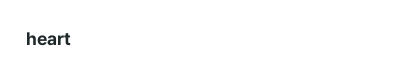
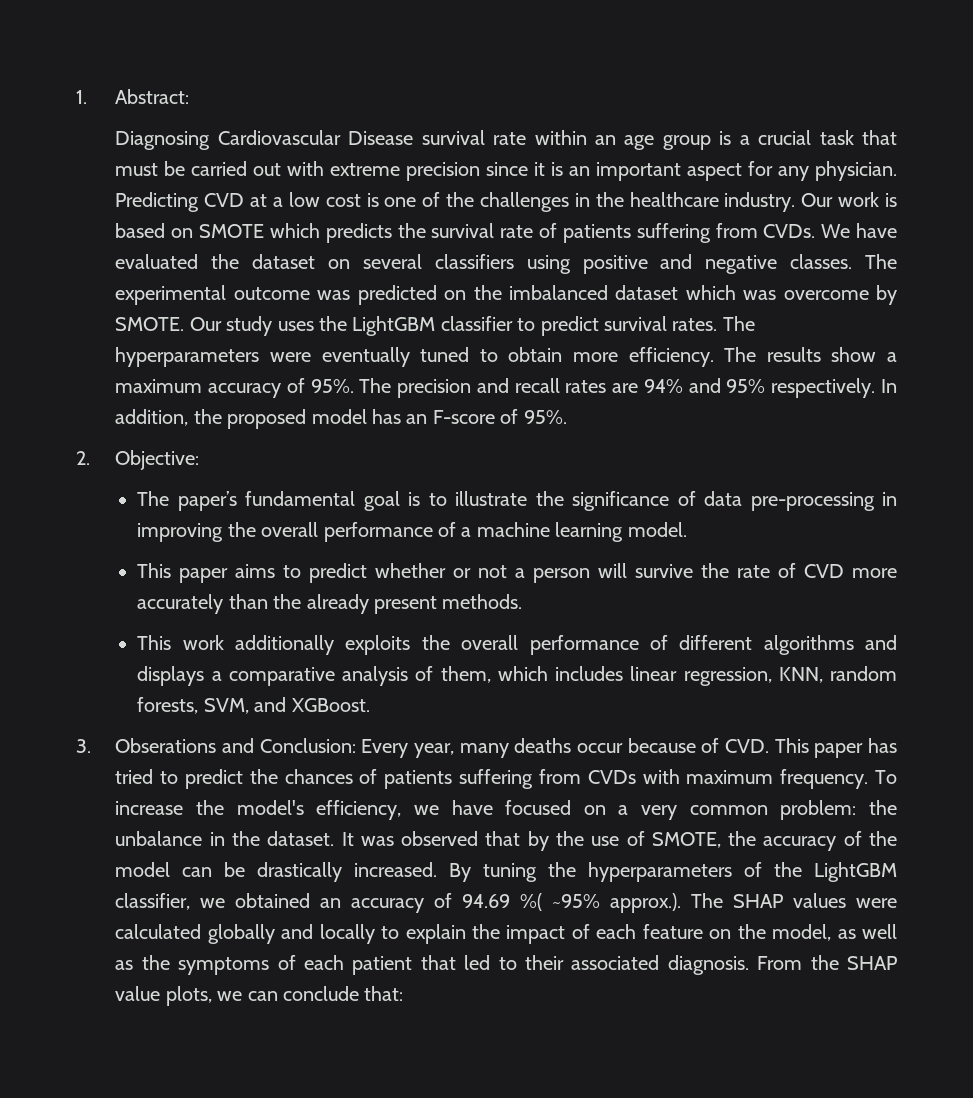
[26,32,71,46] heart -> [76,89,190,104] [115,130,897,150] [115,161,898,181] [115,192,898,212] [115,223,898,243] [115,254,897,274] [115,285,898,305] [115,316,755,336] [115,347,897,367] [115,378,898,398] [115,409,567,429] [76,450,200,470] [137,491,898,511] [137,522,687,542] [137,563,898,583] [137,594,523,614] [137,635,898,655] [137,666,897,686] [137,697,370,714] [76,738,898,758] [115,769,898,789] [115,800,897,820] [115,831,898,851] [115,862,898,882] [115,893,897,913] [115,924,898,944] [115,955,898,975] [115,986,404,1006] 1. Abstract: // Diagnosing Cardiovascular Disease survival rate within an age group is a crucial task that must be carried out with extreme precision since it is an important aspect for any physician. Predicting CVD at a low cost is one of the challenges in the healthcare industry. Our work is based on SMOTE which predicts the survival rate of patients suffering from CVDs. We have evaluated the dataset on several classifiers using positive and negative classes. The experimental outcome was predicted on the imbalanced dataset which was overcome by SMOTE. Our study uses the LightGBM classifier to predict survival rates. The hyperparameters were eventually tuned to obtain more efficiency. The results show a maximum accuracy of 95%. The precision and recall rates are 94% and 95% respectively. In addition, the proposed model has an F-score of 95%. // 2. Objective: // The paper’s fundamental goal is to illustrate the significance of data pre-processing in improving the overall performance of a machine learning model. // This paper aims to predict whether or not a person will survive the rate of CVD more accurately than the already present methods. // This work additionally exploits the overall performance of different algorithms and displays a comparative analysis of them, which includes linear regression, KNN, random forests, SVM, and XGBoost. // 3. Obserations and Conclusion: Every year, many deaths occur because of CVD. This paper has tried to predict the chances of patients suffering from CVDs with maximum frequency. To increase the model's efficiency, we have focused on a very common problem: the unbalance in the dataset. It was observed that by the use of SMOTE, the accuracy of the model can be drastically increased. By tuning the hyperparameters of the LightGBM classifier, we obtained an accuracy of 94.69 %( ~95% approx.). The SHAP values were calculated globally and locally to explain the impact of each feature on the model, as well as the symptoms of each patient that led to their associated diagnosis. From the SHAP value plots, we can conclude that:

